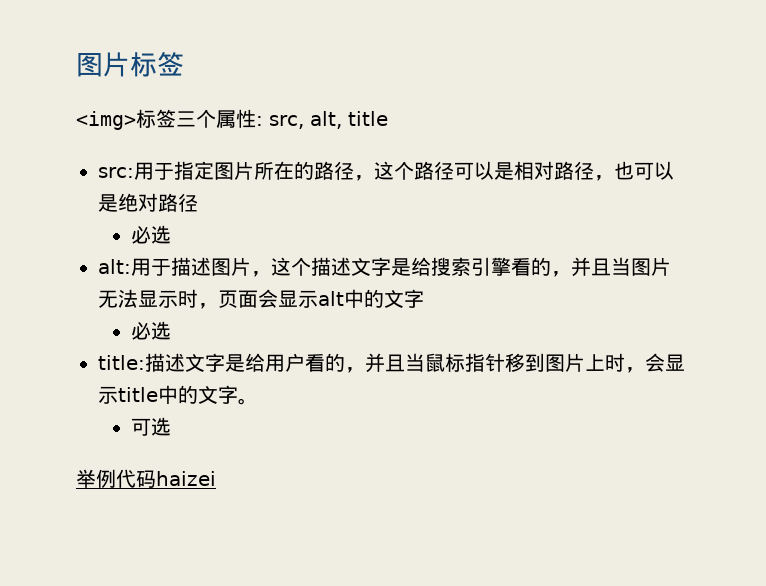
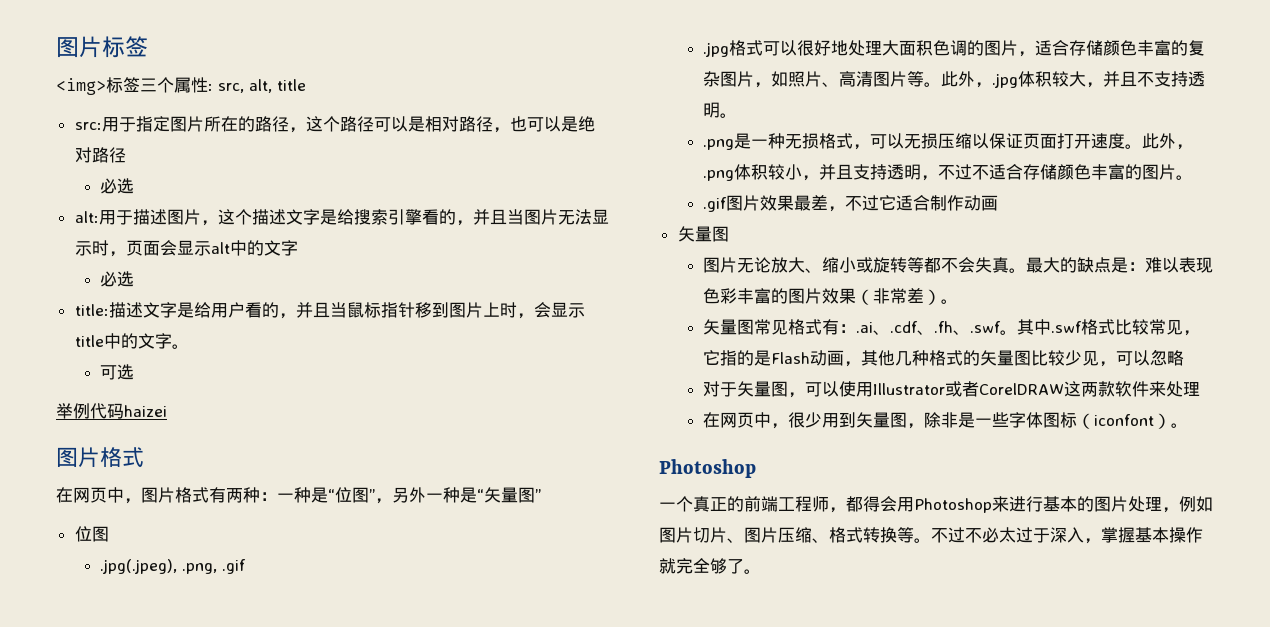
(216, 478) none -> [56,447,144,467] [56,487,541,504] [74,526,109,542] [100,559,247,574] [703,40,1206,57] [703,71,1206,88] [703,102,738,118] [703,133,1194,150] [703,164,1194,181] [703,195,999,212] [677,226,729,242] [703,257,1214,273] [703,288,959,305] [703,319,1201,336] [703,349,1185,367] [703,381,1201,398] [703,412,1189,429] [659,459,756,478] [659,496,1213,513] [659,527,1203,544] [659,558,761,574] // 图片格式 // 在网页中，图片格式有两种：一种是“位图”，另外一种是“矢量图” // 位图 // .jpg(.jpeg), .png, .gif // .jpg格式可以很好地处理大面积色调的图片，适合存储颜色丰富的复杂图片，如照片、高清图片等。此外，.jpg体积较大，并且不支持透明。 // .png是一种无损格式，可以无损压缩以保证页面打开速度。此外，.png体积较小，并且支持透明，不过不适合存储颜色丰富的图片。 // .gif图片效果最差，不过它适合制作动画 // 矢量图 // 图片无论放大、缩小或旋转等都不会失真。最大的缺点是：难以表现色彩丰富的图片效果（非常差）。 // 矢量图常见格式有：.ai、.cdf、.fh、.swf。其中.swf格式比较常见，它指的是Flash动画，其他几种格式的矢量图比较少见，可以忽略 // 对于矢量图，可以使用Illustrator或者CorelDRAW这两款软件来处理 // 在网页中，很少用到矢量图，除非是一些字体图标（iconfont）。 // Photoshop // 一个真正的前端工程师，都得会用Photoshop来进行基本的图片处理，例如图片切片、图片压缩、格式转换等。不过不必太过于深入，掌握基本操作就完全够了。

